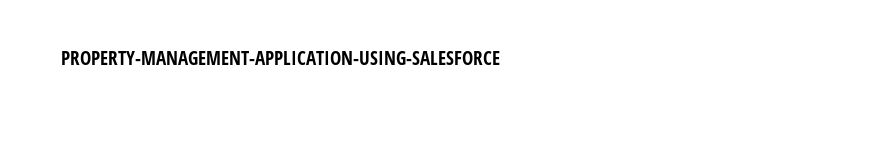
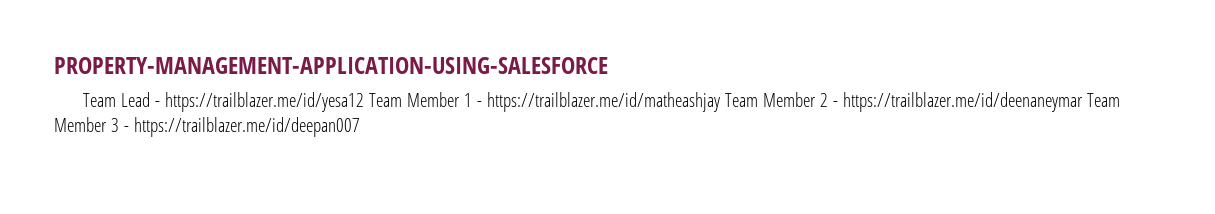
(500, 58) none -> [83,92,1120,112] [54,117,360,137] // Team Lead - https://trailblazer.me/id/yesa12 Team Member 1 - https://trailblazer.me/id/matheashjay Team Member 2 - https://trailblazer.me/id/deenaneymar Team Member 3 - https://trailblazer.me/id/deepan007

